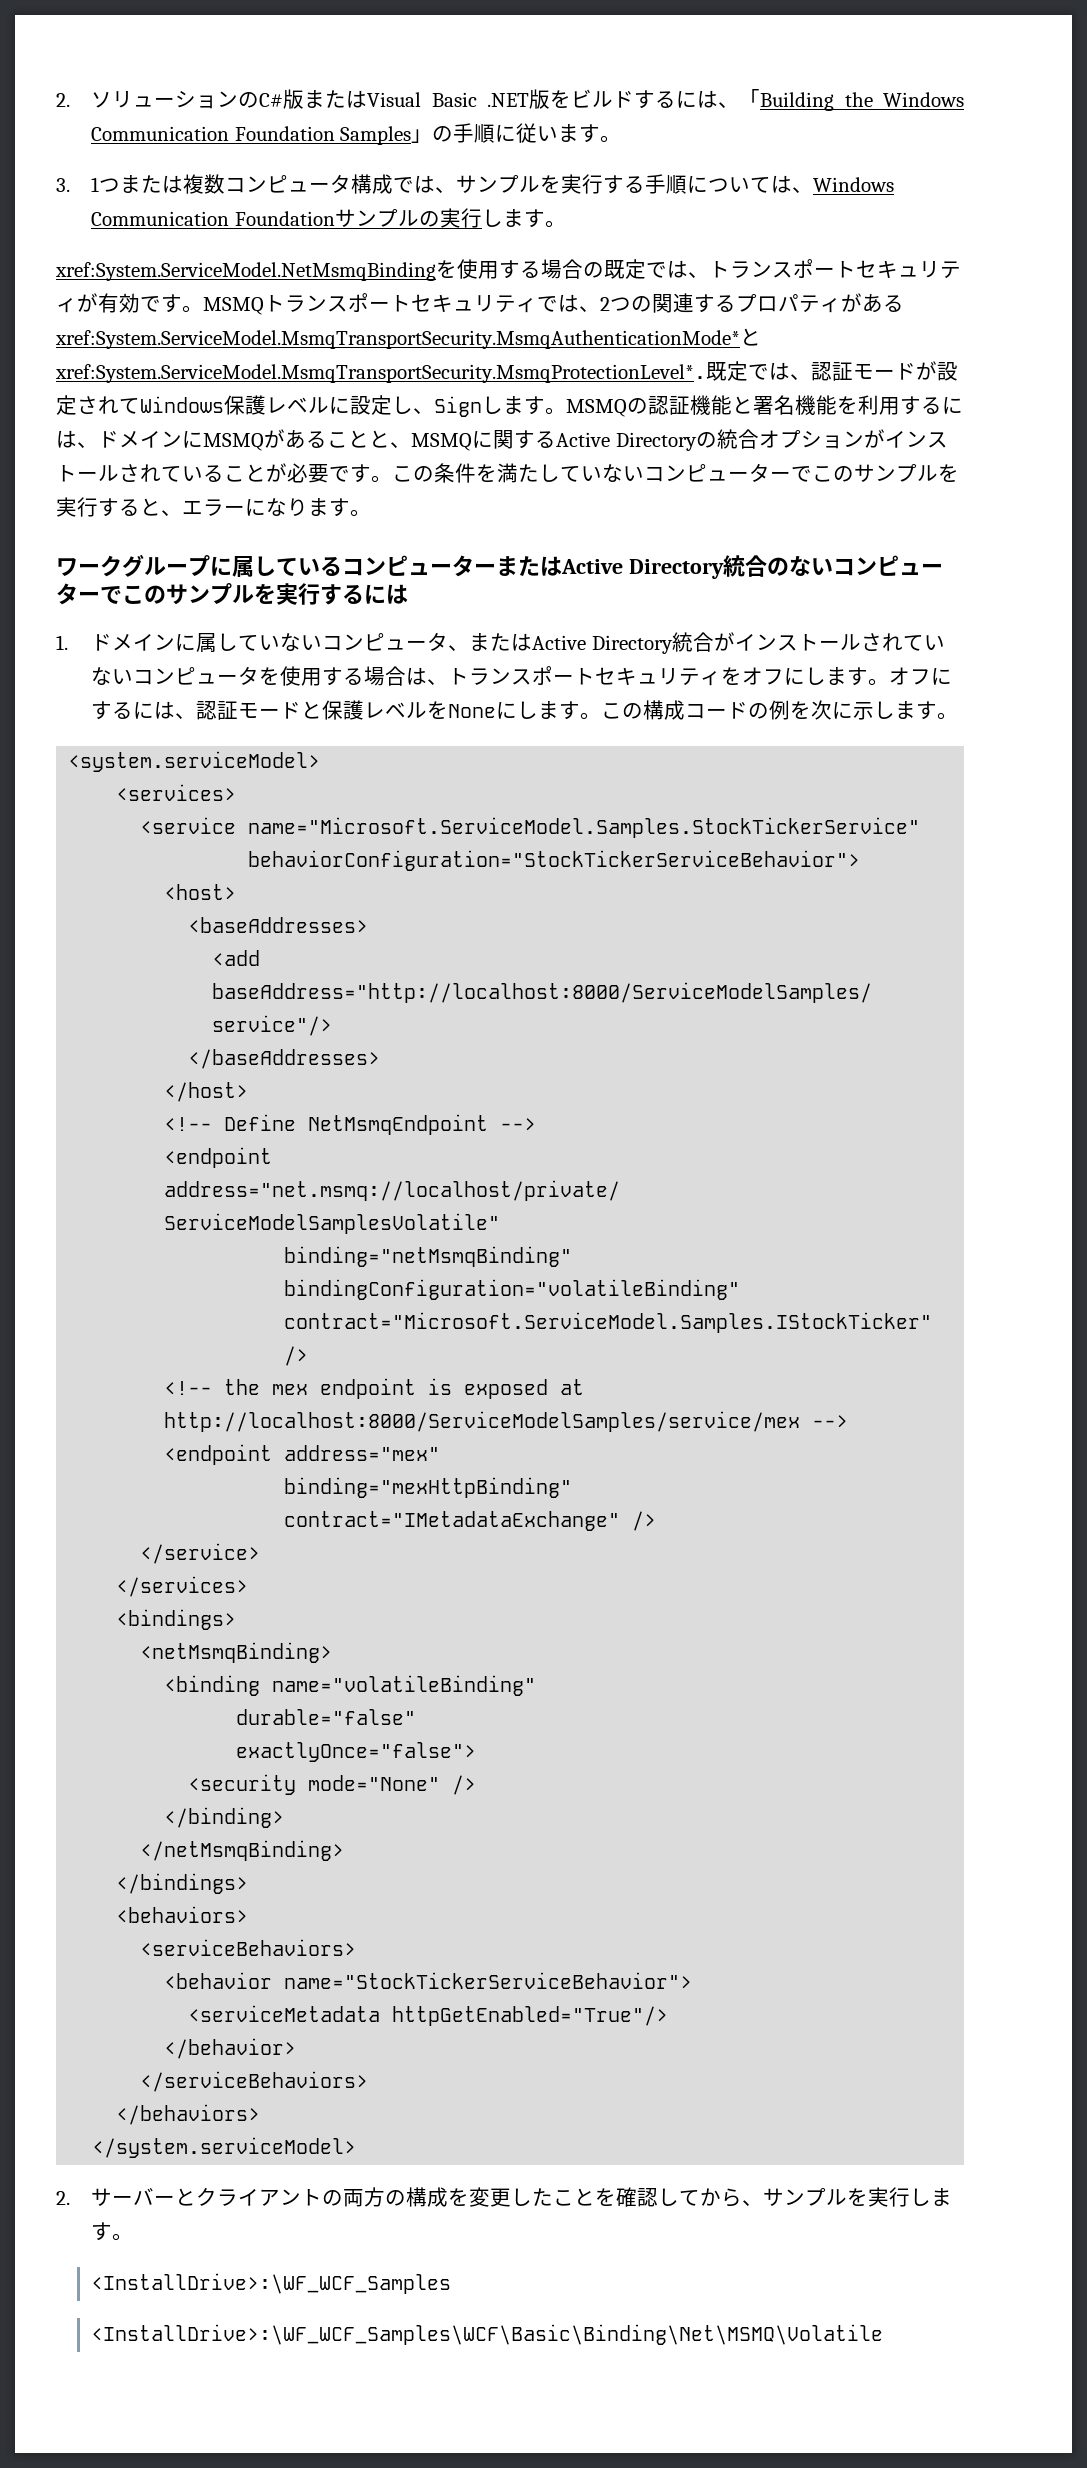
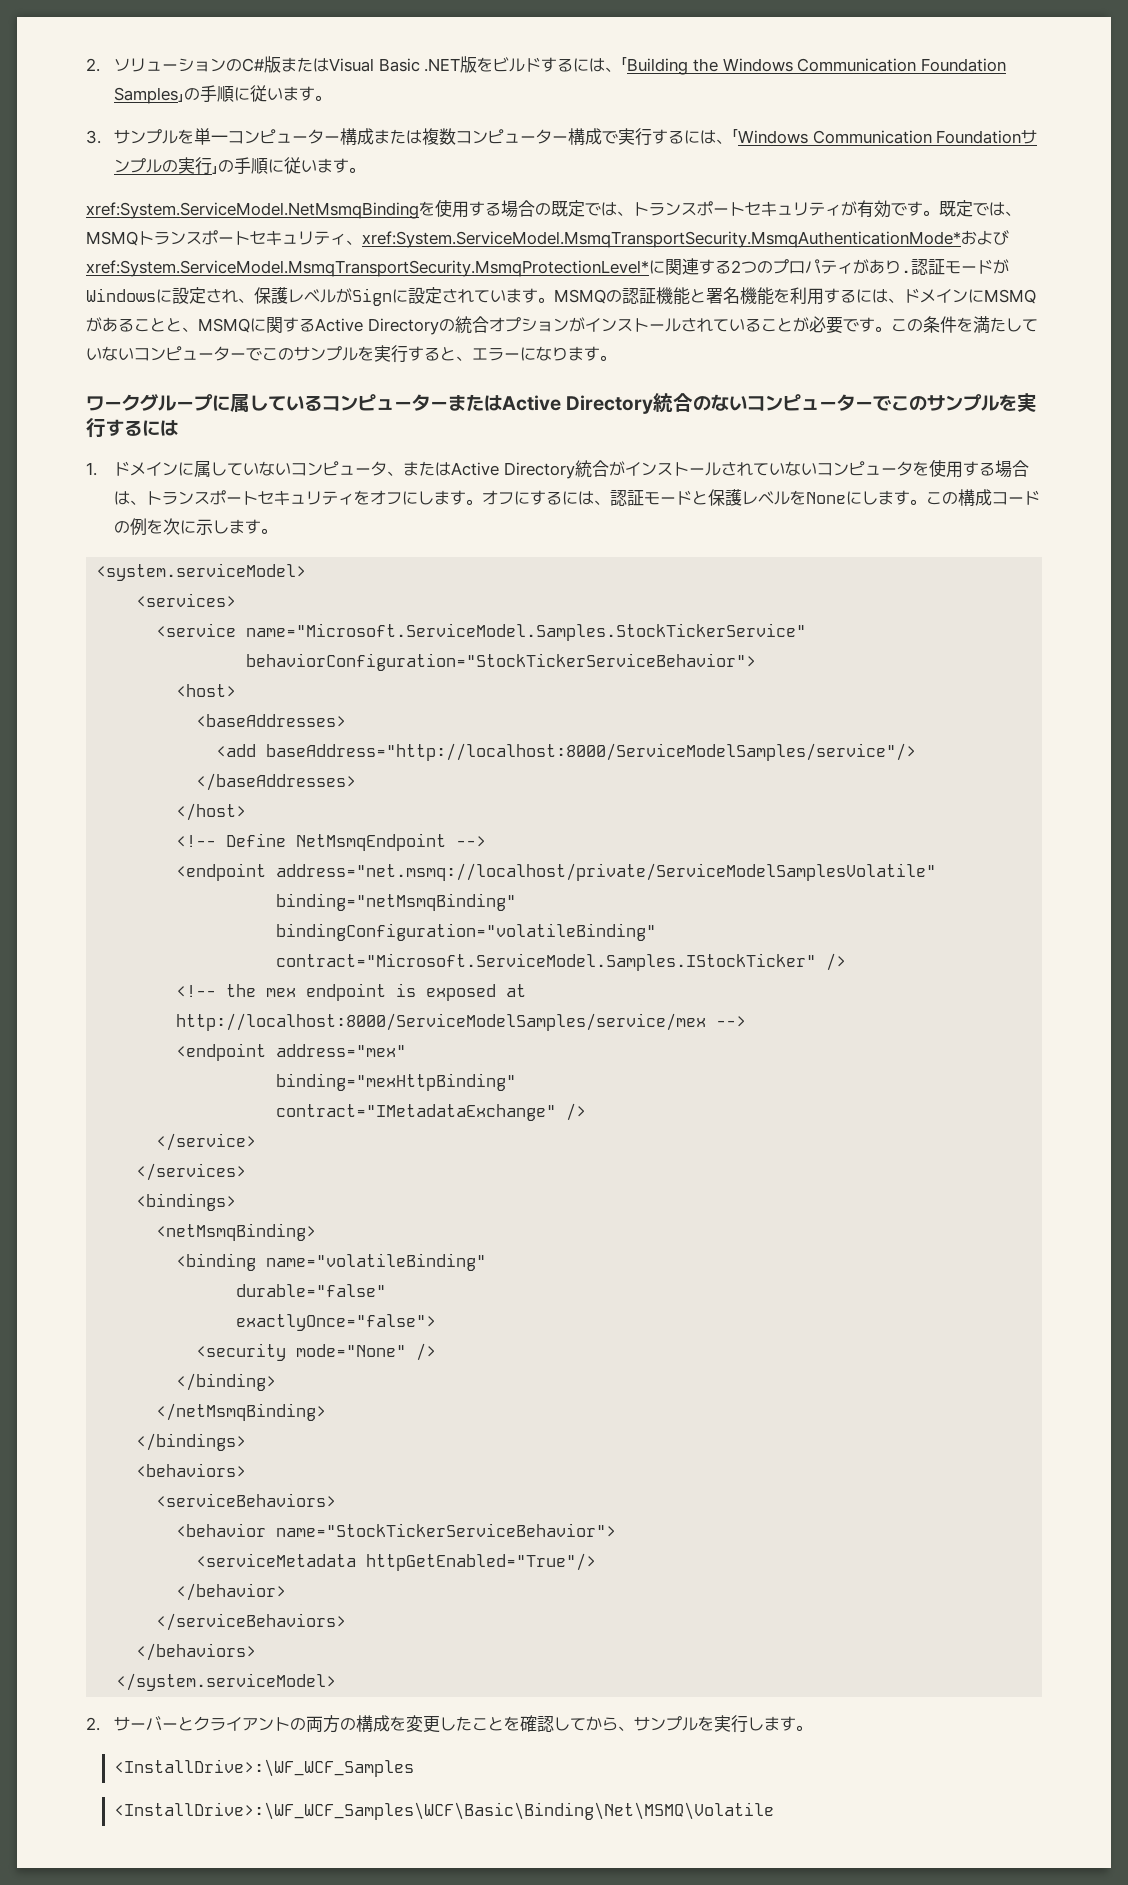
[91,177,121,192] 1つ -> [114,128,375,145] サンプルを単一コンピューター構成
[351,174,814,194] 構成では、サンプルを実行する手順については、 -> [552,128,739,146] ー構成で実行するには、「
[481,209,503,227] し -> [212,157,318,175] 」の手順に従い
(203, 309) none -> [939,200,1021,217] 既定では、
[537,293,904,313] [55,328,761,349] [55,361,958,383] [56,395,503,417] では、2つの関連するプロパティがあるxref:System.ServiceModel.MsmqTransportSecurity.MsmqAuthenticationMode*とxref:System.ServiceModel.MsmqTransportSecurity.MsmqProtectionLevel*.既定では、認証モードが設定されてWindows保護レベルに設定し、Signし -> [346,230,1009,248] [86,258,1009,277] [86,287,506,306] 、xref:System.ServiceModel.MsmqTransportSecurity.MsmqAuthenticationMode*およびxref:System.ServiceModel.MsmqTransportSecurity.MsmqProtectionLevel*に関連する2つのプロパティがあり.認証モードがWindowsに設定され、保護レベルがSignに設定されてい

